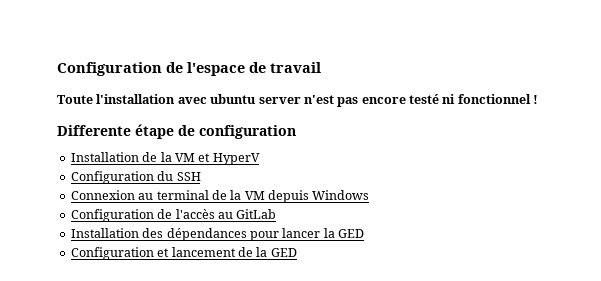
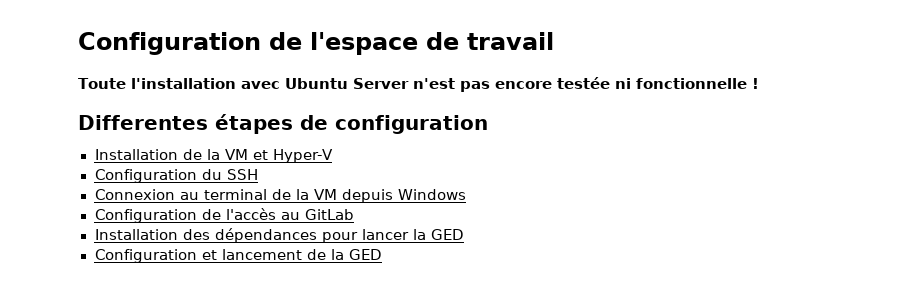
[210,94,301,104] ubuntu server -> [284,78,409,89] Ubuntu Server
[409,94,531,104] testé ni fonctionnel -> [556,77,747,89] testée ni fonctionnelle
[57,124,174,139] Differente étape -> [78,114,293,134] Differentes étapes
[212,153,260,165] HyperV -> [272,149,334,163] Hyper-V

